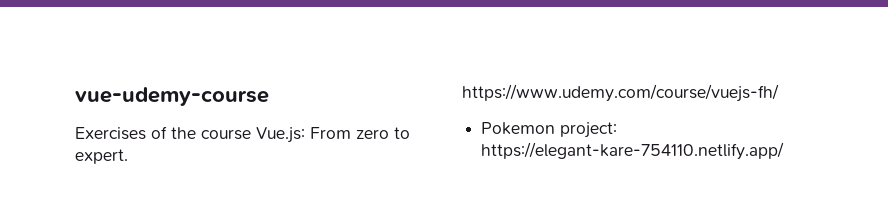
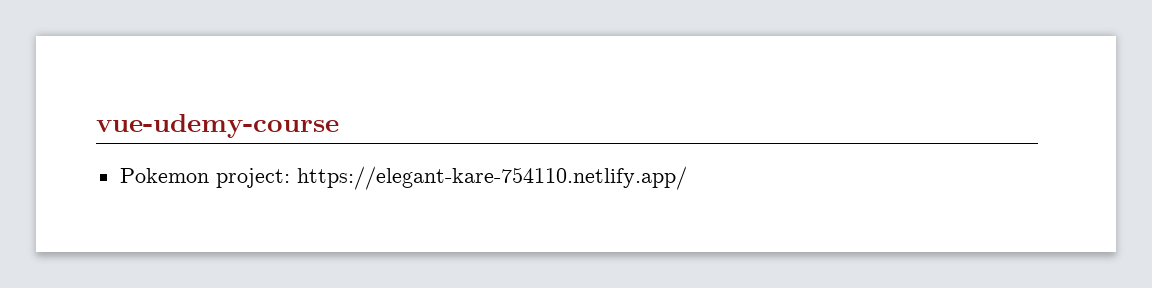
[75,126,410,143] [75,149,128,164] [462,84,779,102] // Exercises of the course Vue.js: From zero to expert. https://www.udemy.com/course/vuejs-fh/ -> (339, 126) none

